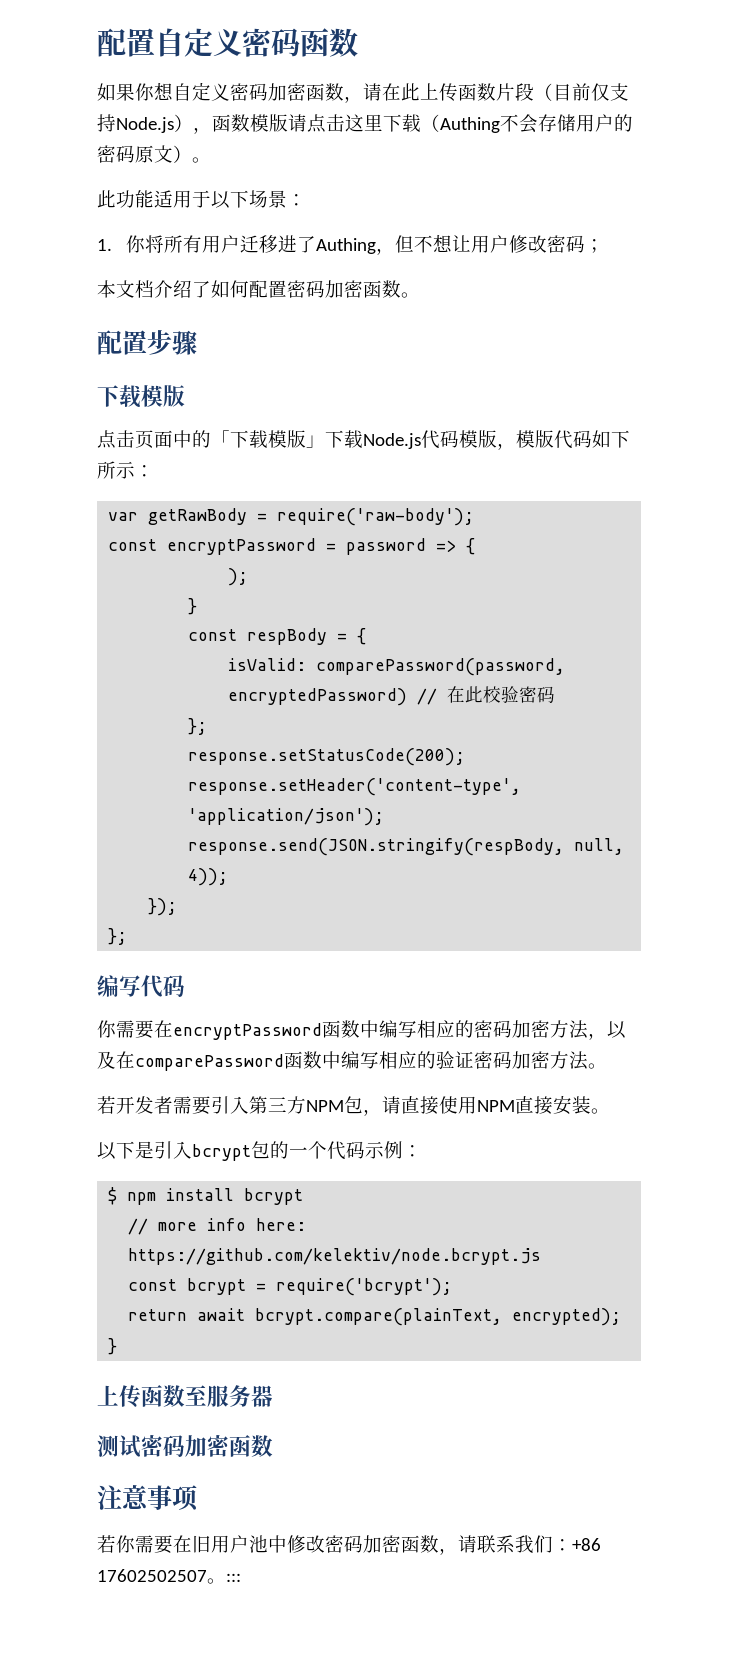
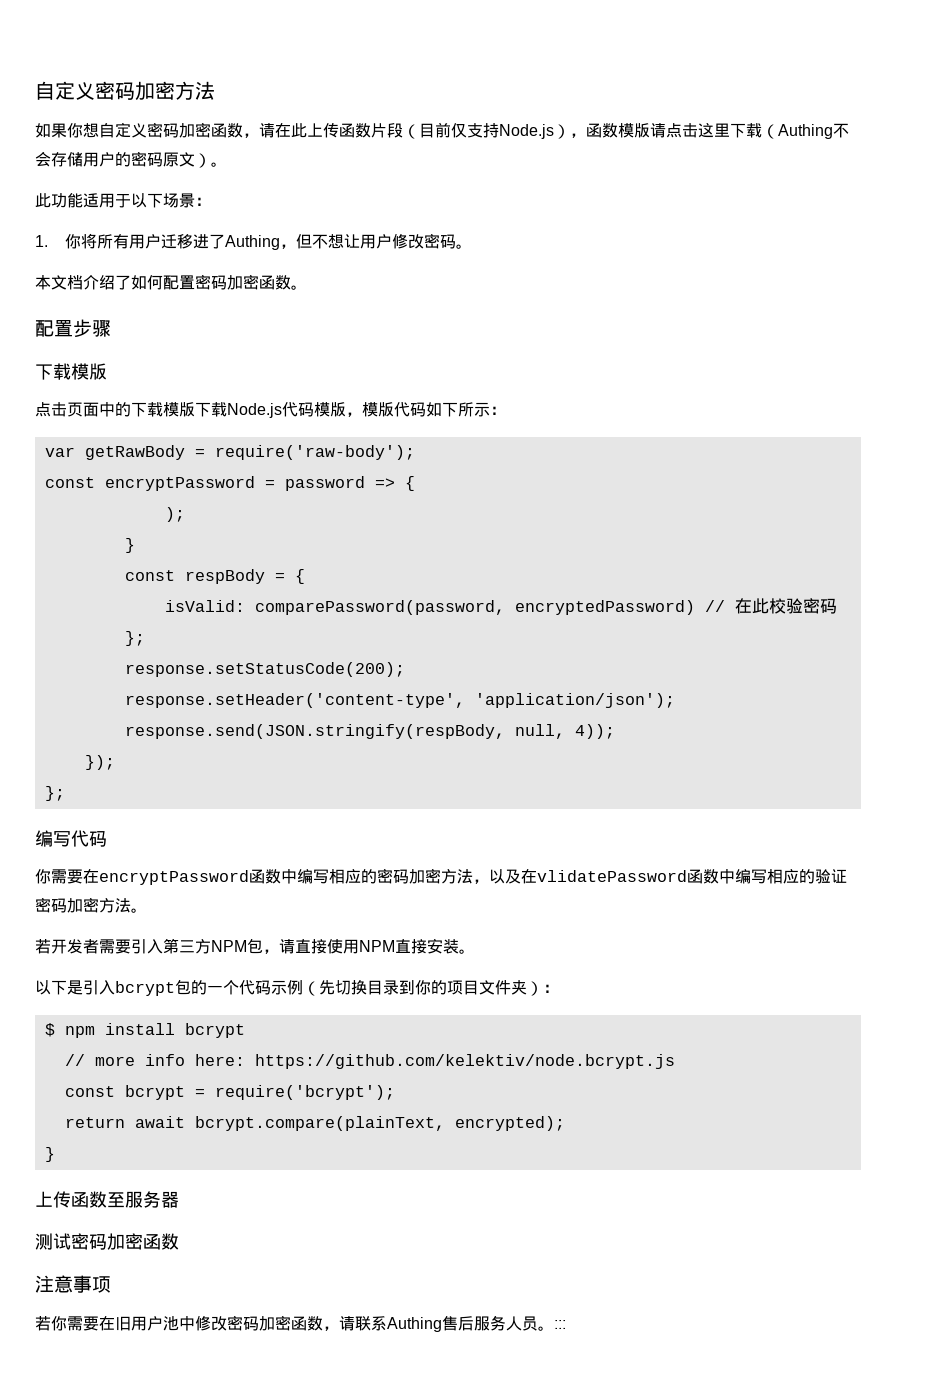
[97,28,358,57] 配置自定义密码函数 -> [35,81,215,101] 自定义密码加密方法
[585,239,605,253] ； -> [456,244,473,249] 。
[211,430,325,448] 「下载模版」 -> [131,402,195,417] 下载模版
[135,1054,284,1071] comparePassword -> [537,870,687,882] vlidatePassword
(403, 1150) none -> [303,980,543,996] （先切换目录到你的项目文件夹）
[515,1535,601,1553] [97,1569,207,1582] 我们：+86 17602502507 -> [387,1315,538,1332] Authing售后服务人员

